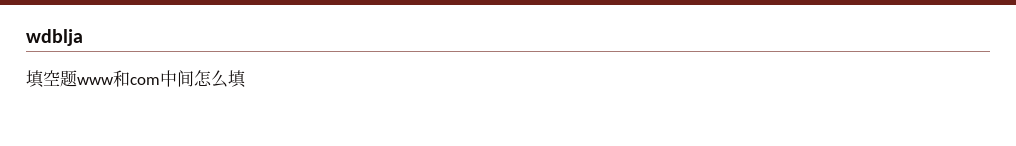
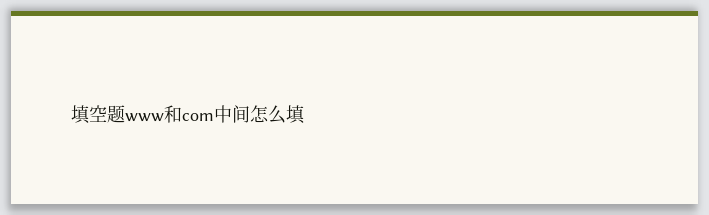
[26,29,83,46] wdblja // -> (71, 114) none

